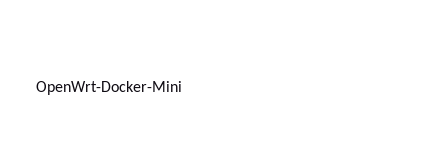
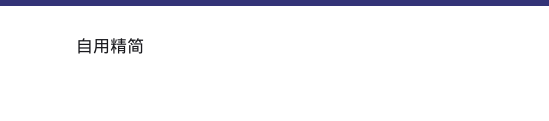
[36,81,182,95] OpenWrt-Docker-Mini -> [76,38,144,54] 自用精简

